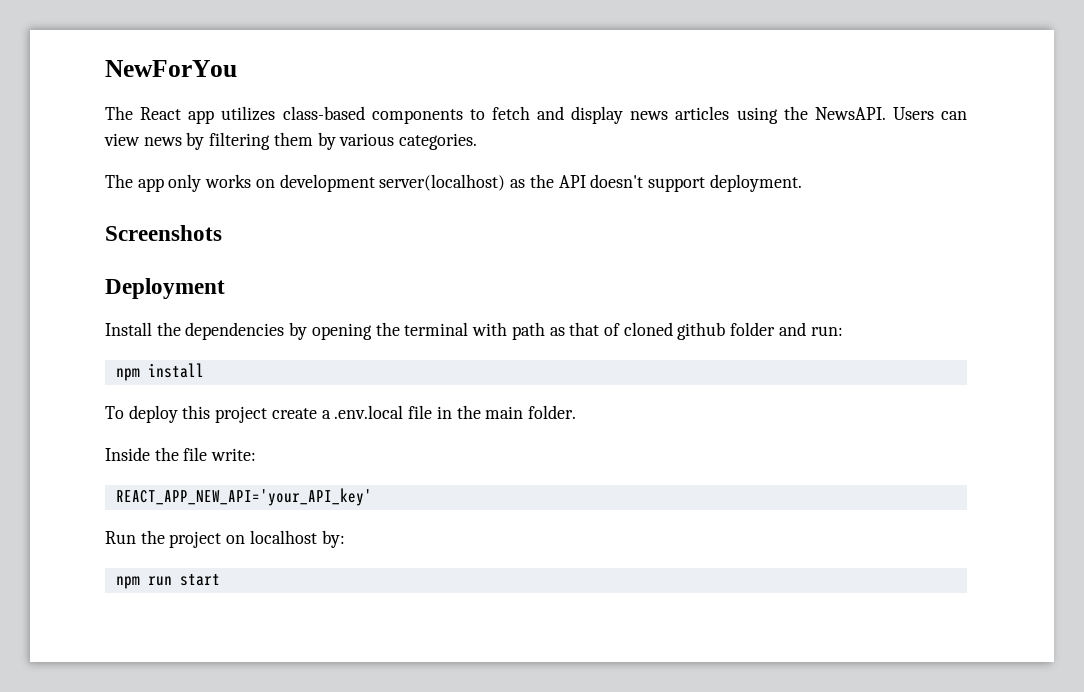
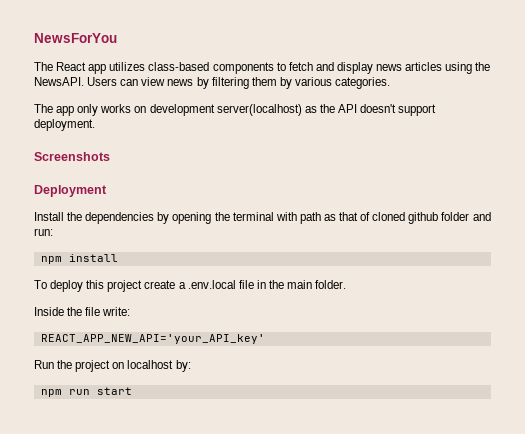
[105,60,237,77] NewForYou -> [34,33,117,43] NewsForYou

